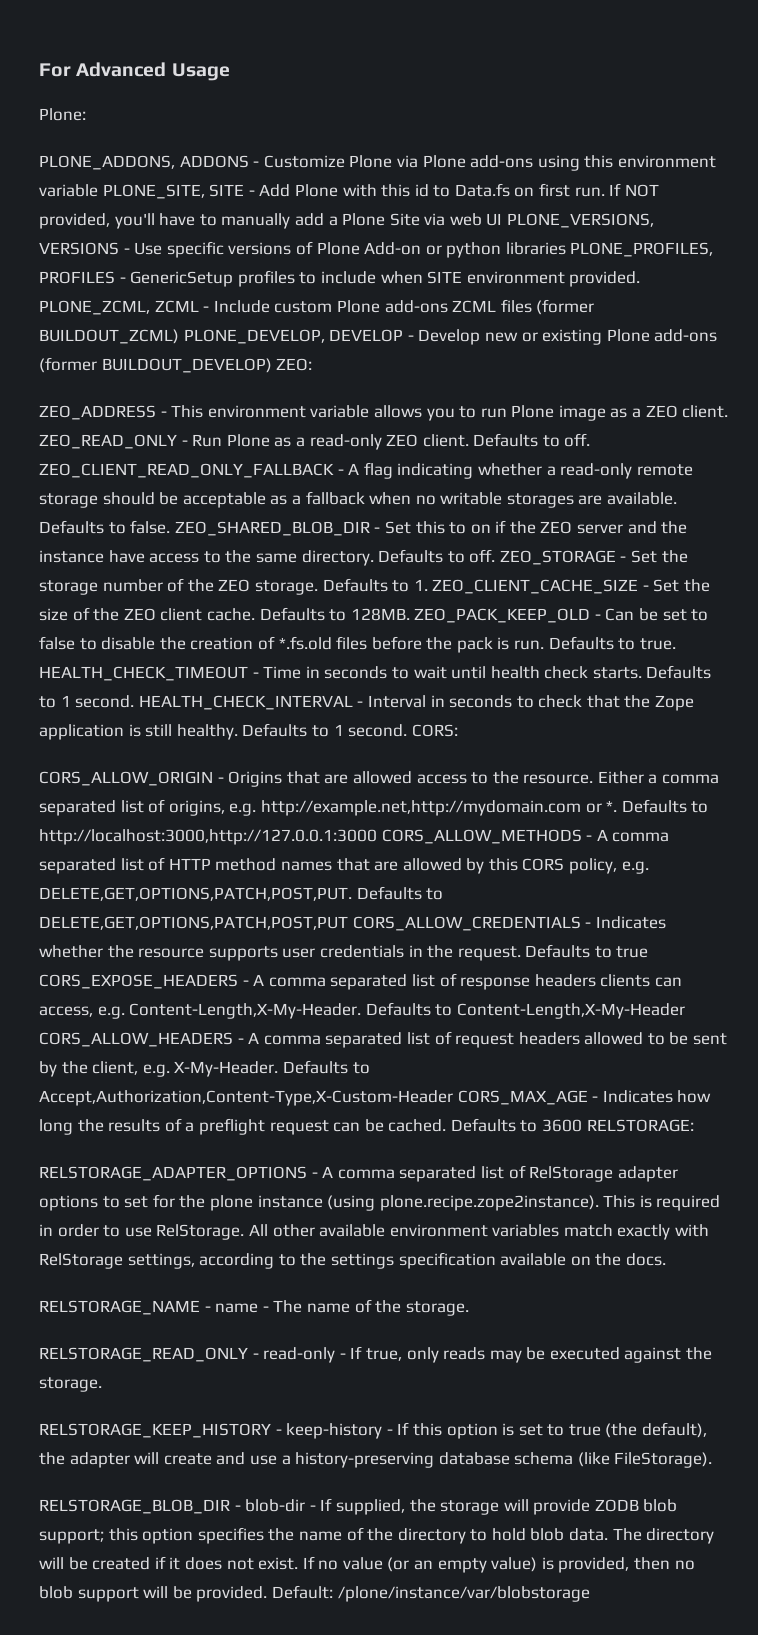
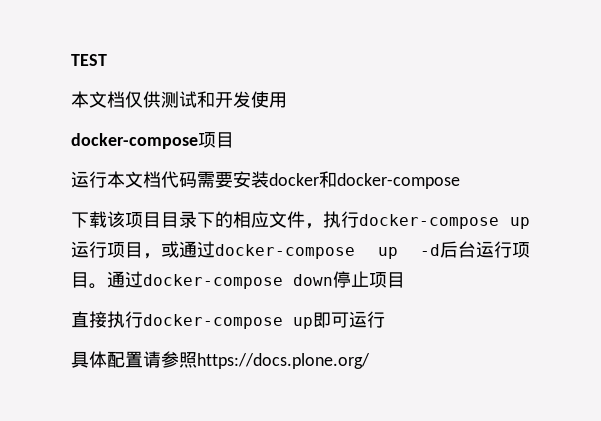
[39,62,230,81] [39,108,86,121] [39,155,716,171] [39,183,659,199] [39,213,655,229] [39,241,714,258] [39,270,641,287] [39,299,595,315] [39,329,718,345] [39,357,313,373] [39,405,729,421] [39,433,591,450] [39,462,693,479] [39,491,678,508] [39,520,688,536] [39,549,688,566] [39,578,711,595] [39,607,709,623] [39,636,676,653] [39,665,712,681] [39,695,695,711] [39,723,458,740] [39,771,720,787] [39,799,709,816] [39,829,670,845] [39,857,649,874] [39,886,444,901] [39,916,666,931] [39,944,649,961] [39,973,682,990] [39,1002,685,1019] [39,1031,728,1048] [39,1060,370,1077] [39,1090,712,1106] [39,1118,694,1135] [39,1165,678,1182] [39,1194,721,1211] [39,1224,710,1240] [39,1252,666,1269] [39,1299,469,1316] [39,1346,713,1363] [39,1377,102,1392] [39,1422,708,1439] [39,1452,713,1468] [39,1498,678,1515] [39,1527,715,1544] [39,1556,695,1573] [39,1585,590,1602] For Advanced Usage // Plone: // PLONE_ADDONS, ADDONS - Customize Plone via Plone add-ons using this environment variable PLONE_SITE, SITE - Add Plone with this id to Data.fs on first run. If NOT provided, you'll have to manually add a Plone Site via web UI PLONE_VERSIONS, VERSIONS - Use specific versions of Plone Add-on or python libraries PLONE_PROFILES, PROFILES - GenericSetup profiles to include when SITE environment provided. PLONE_ZCML, ZCML - Include custom Plone add-ons ZCML files (former BUILDOUT_ZCML) PLONE_DEVELOP, DEVELOP - Develop new or existing Plone add-ons (former BUILDOUT_DEVELOP) ZEO: // ZEO_ADDRESS - This environment variable allows you to run Plone image as a ZEO client. ZEO_READ_ONLY - Run Plone as a read-only ZEO client. Defaults to off. ZEO_CLIENT_READ_ONLY_FALLBACK - A flag indicating whether a read-only remote storage should be acceptable as a fallback when no writable storages are available. Defaults to false. ZEO_SHARED_BLOB_DIR - Set this to on if the ZEO server and the instance have access to the same directory. Defaults to off. ZEO_STORAGE - Set the storage number of the ZEO storage. Defaults to 1. ZEO_CLIENT_CACHE_SIZE - Set the size of the ZEO client cache. Defaults to 128MB. ZEO_PACK_KEEP_OLD - Can be set to false to disable the creation of *.fs.old files before the pack is run. Defaults to true. HEALTH_CHECK_TIMEOUT - Time in seconds to wait until health check starts. Defaults to 1 second. HEALTH_CHECK_INTERVAL - Interval in seconds to check that the Zope application is still healthy. Defaults to 1 second. CORS: // CORS_ALLOW_ORIGIN - Origins that are allowed access to the resource. Either a comma separated list of origins, e.g. http://example.net,http://mydomain.com or *. Defaults to http://localhost:3000,http://127.0.0.1:3000 CORS_ALLOW_METHODS - A comma separated list of HTTP method names that are allowed by this CORS policy, e.g. DELETE,GET,OPTIONS,PATCH,POST,PUT. Defaults to DELETE,GET,OPTIONS,PATCH,POST,PUT CORS_ALLOW_CREDENTIALS - Indicates whether the resource supports user credentials in the request. Defaults to true CORS_EXPOSE_HEADERS - A comma separated list of response headers clients can access, e.g. Content-Length,X-My-Header. Defaults to Content-Length,X-My-Header CORS_ALLOW_HEADERS - A comma separated list of request headers allowed to be sent by the client, e.g. X-My-Header. Defaults to Accept,Authorization,Content-Type,X-Custom-Header CORS_MAX_AGE - Indicates how long the results of a preflight request can be cached. Defaults to 3600 RELSTORAGE: // RELSTORAGE_ADAPTER_OPTIONS - A comma separated list of RelStorage adapter options to set for the plone instance (using plone.recipe.zope2instance). This is required in order to use RelStorage. All other available environment variables match exactly with RelStorage settings, according to the settings specification available on the docs. // RELSTORAGE_NAME - name - The name of the storage. // RELSTORAGE_READ_ONLY - read-only - If true, only reads may be executed against the storage. // RELSTORAGE_KEEP_HISTORY - keep-history - If this option is set to true (the default), the adapter will create and use a history-preserving database schema (like FileStorage). // RELSTORAGE_BLOB_DIR - blob-dir - If supplied, the storage will provide ZODB blob support; this option specifies the name of the directory to hold blob data. The directory will be created if it does not exist. If no value (or an empty value) is provided, then no blob support will be provided. Default: /plone/instance/var/blobstorage -> [71,54,107,66] [71,91,287,108] [71,132,234,149] [71,171,460,189] [71,211,530,229] [71,241,530,259] [71,271,405,289] [71,311,385,329] [71,351,370,369] TEST // 本文档仅供测试和开发使用 // docker-compose项目 // 运行本文档代码需要安装docker和docker-compose // 下载该项目目录下的相应文件，执行docker-compose up运行项目，或通过docker-compose up -d后台运行项目。通过docker-compose down停止项目 // 直接执行docker-compose up即可运行 // 具体配置请参照https://docs.plone.org/

